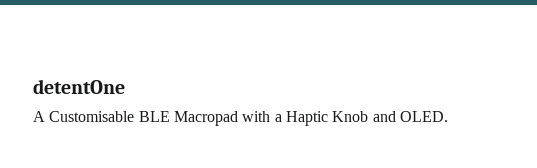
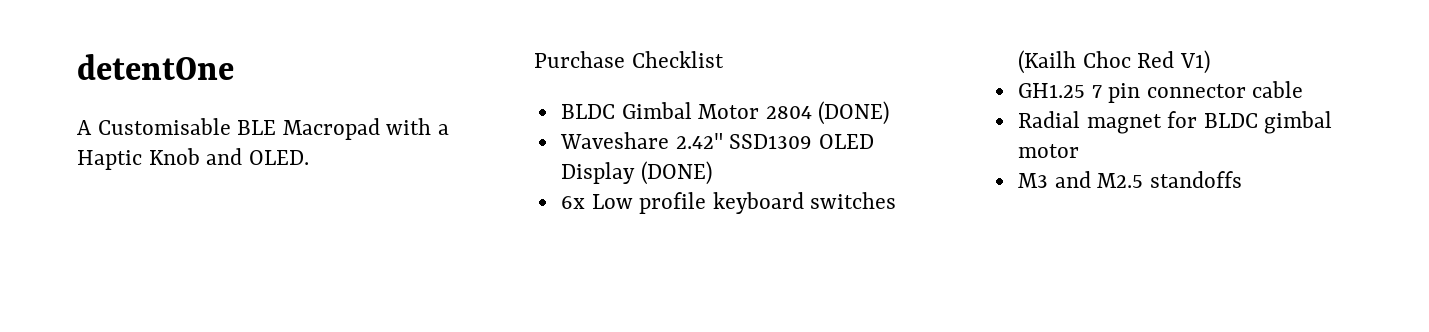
(448, 116) none -> [534,51,724,68] [560,101,890,125] [559,132,874,149] [560,161,712,185] [560,192,897,214] [1017,50,1210,74] [1017,81,1304,103] [1017,111,1333,134] [1017,144,1079,158] [1017,171,1242,188] // Purchase Checklist // BLDC Gimbal Motor 2804 (DONE) // Waveshare 2.42" SSD1309 OLED Display (DONE) // 6x Low profile keyboard switches (Kailh Choc Red V1) // GH1.25 7 pin connector cable // Radial magnet for BLDC gimbal motor // M3 and M2.5 standoffs

